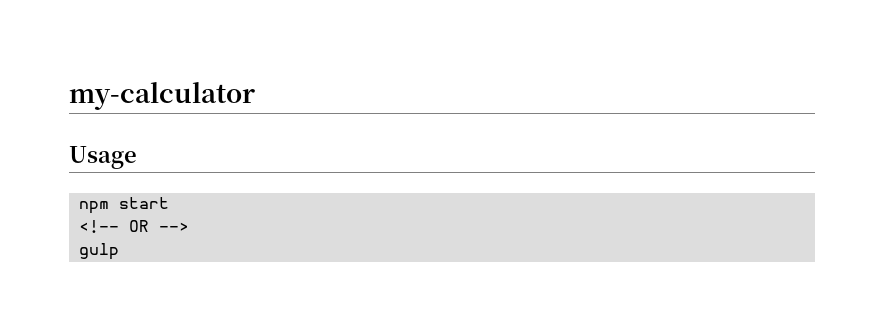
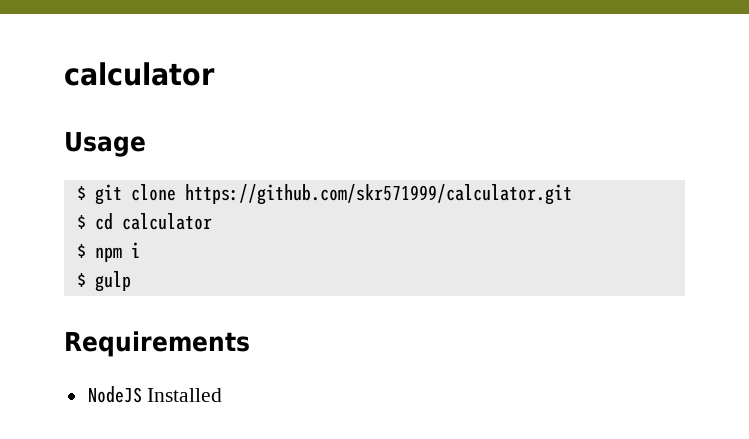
[69,82,255,110] my-calculator -> [64,62,215,86] calculator
[78,197,169,214] [78,220,189,233] [78,243,119,260] npm start // <!-- OR --> // gulp -> [76,184,572,205] [76,213,212,230] [76,242,140,262] [76,271,131,292] [64,331,250,357] [87,386,223,403] $ git clone https://github.com/skr571999/calculator.git // $ cd calculator // $ npm i // $ gulp // Requirements // NodeJS Installed

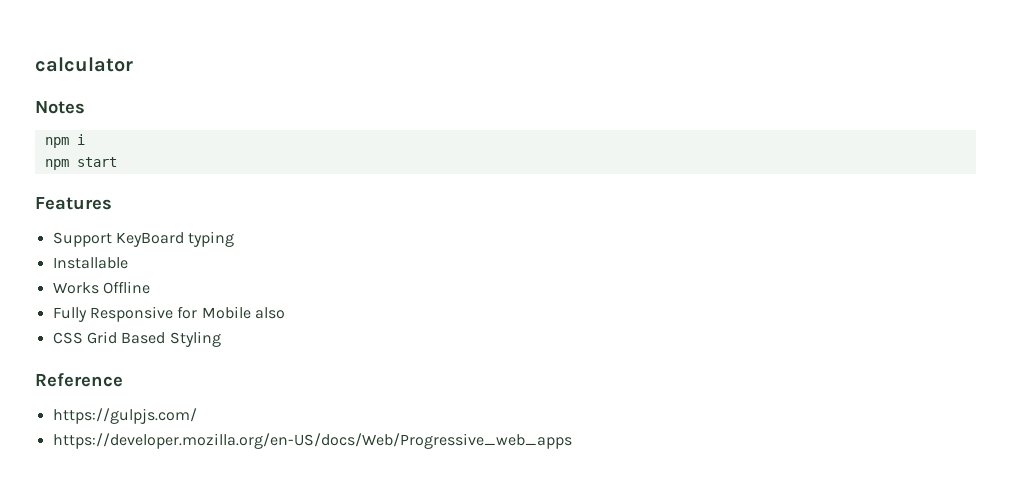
[64,62,215,86] [64,132,146,157] [76,184,572,205] [76,213,212,230] [76,242,140,262] [76,271,131,292] [64,331,250,357] [87,386,223,403] calculator // Usage // $ git clone https://github.com/skr571999/calculator.git // $ cd calculator // $ npm i // $ gulp // Requirements // NodeJS Installed -> [35,57,133,72] [35,101,85,114] [44,134,85,148] [44,157,117,170] [35,197,112,210] [52,231,235,247] [52,257,128,269] [52,281,150,294] [52,306,285,322] [52,331,221,347] [35,373,123,387] [52,408,197,424] [52,433,572,449] calculator // Notes // npm i // npm start // Features // Support KeyBoard typing // Installable // Works Offline // Fully Responsive for Mobile also // CSS Grid Based Styling // Reference // https://gulpjs.com/ // https://developer.mozilla.org/en-US/docs/Web/Progressive_web_apps

